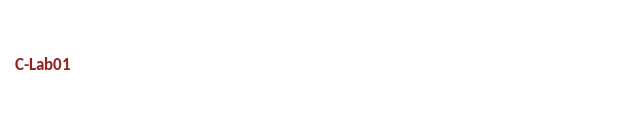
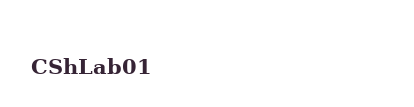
[15,57,71,70] C-Lab01 -> [31,58,152,74] CShLab01

